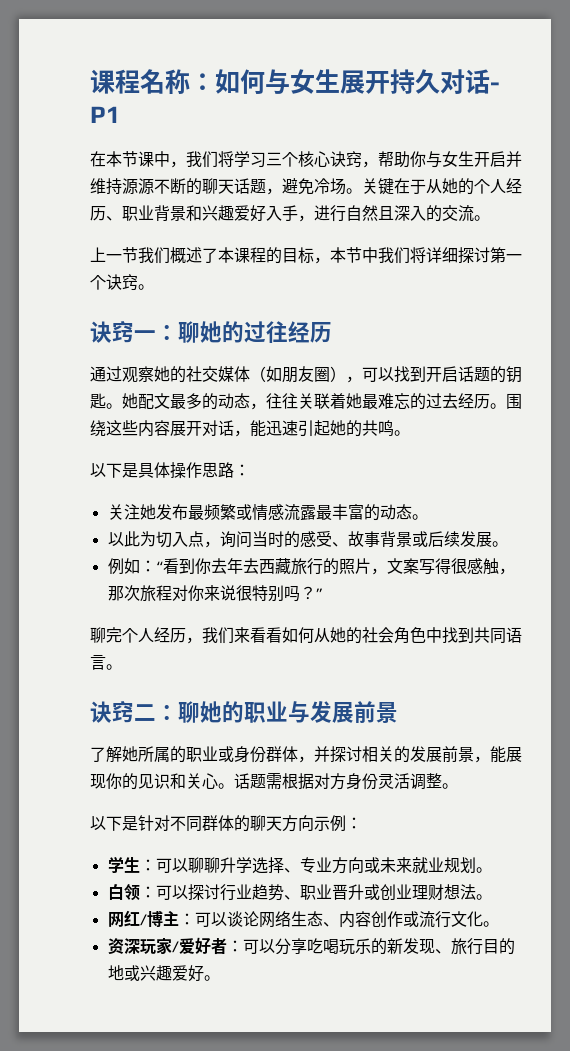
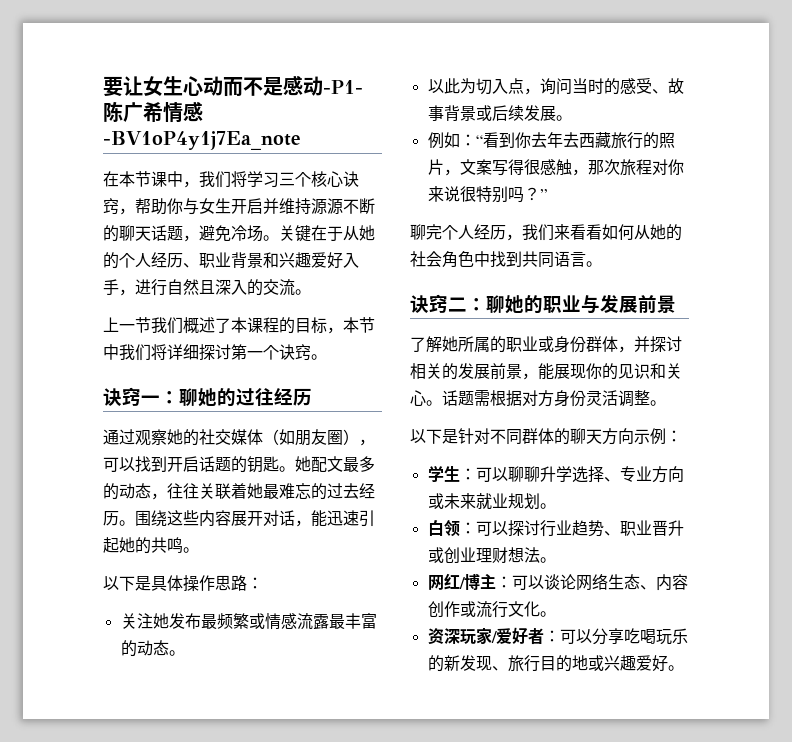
[90,69,500,94] [90,106,121,123] 课程名称：如何与女生展开持久对话- P1 -> [103,75,363,97] [103,101,203,123] [103,131,301,150] 要让女生心动而不是感动-P1-陈广希情感-BV1oP4y1j7Ea_note

